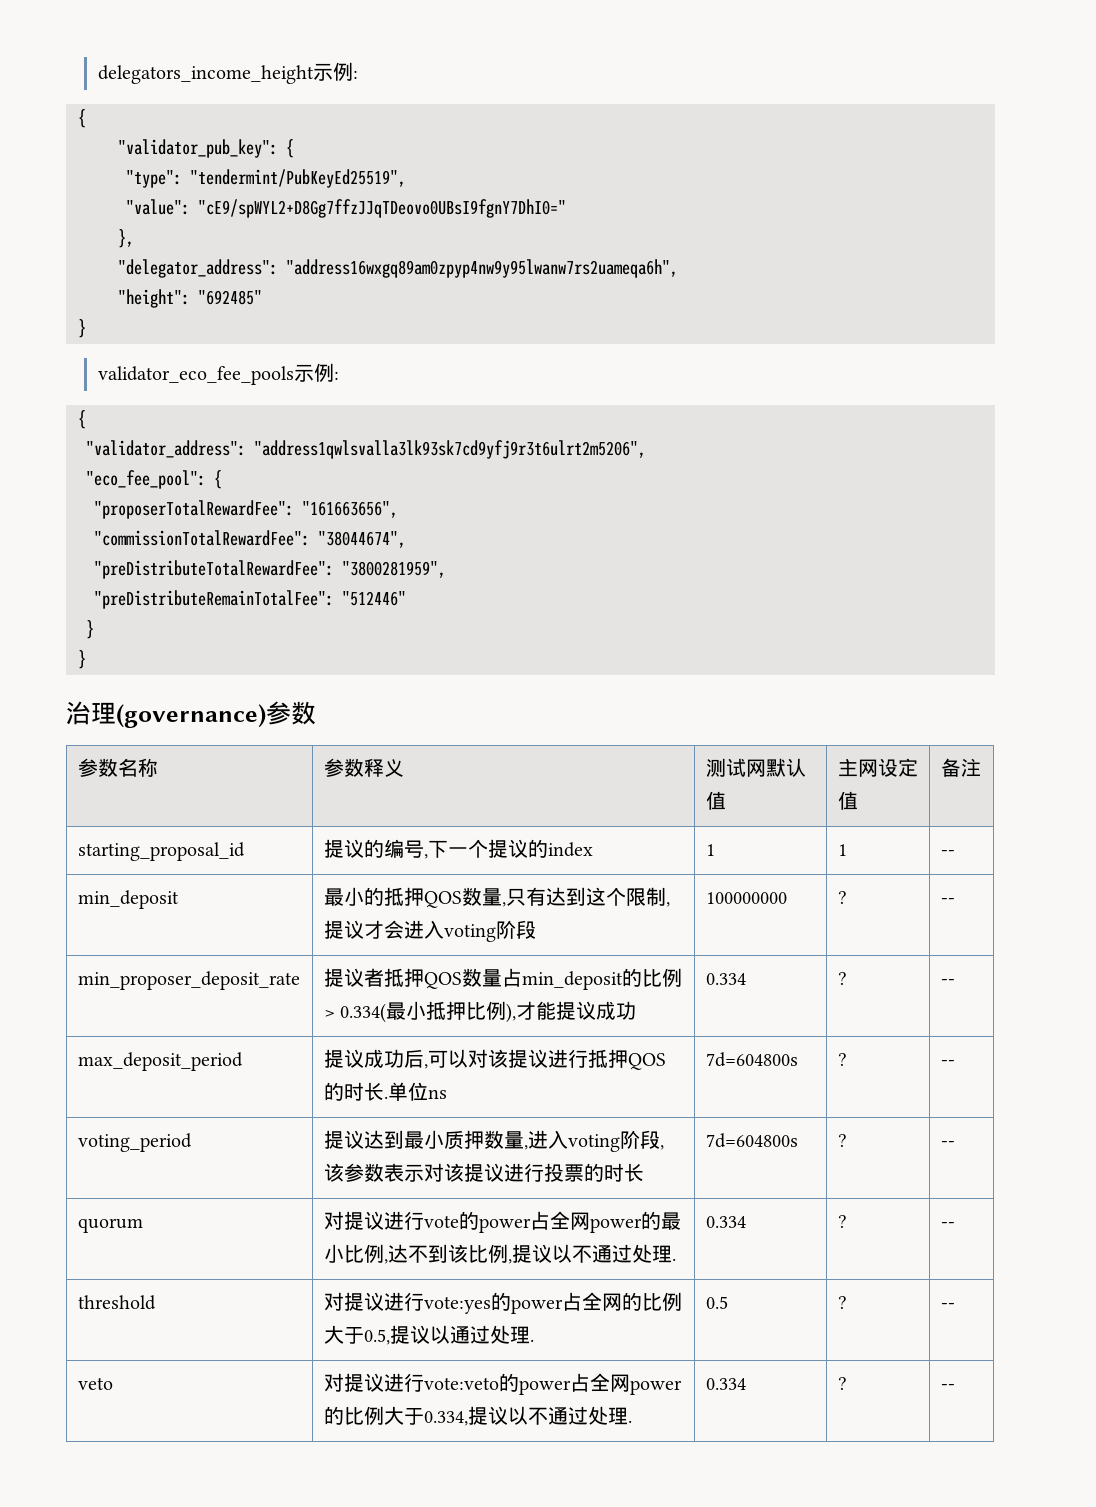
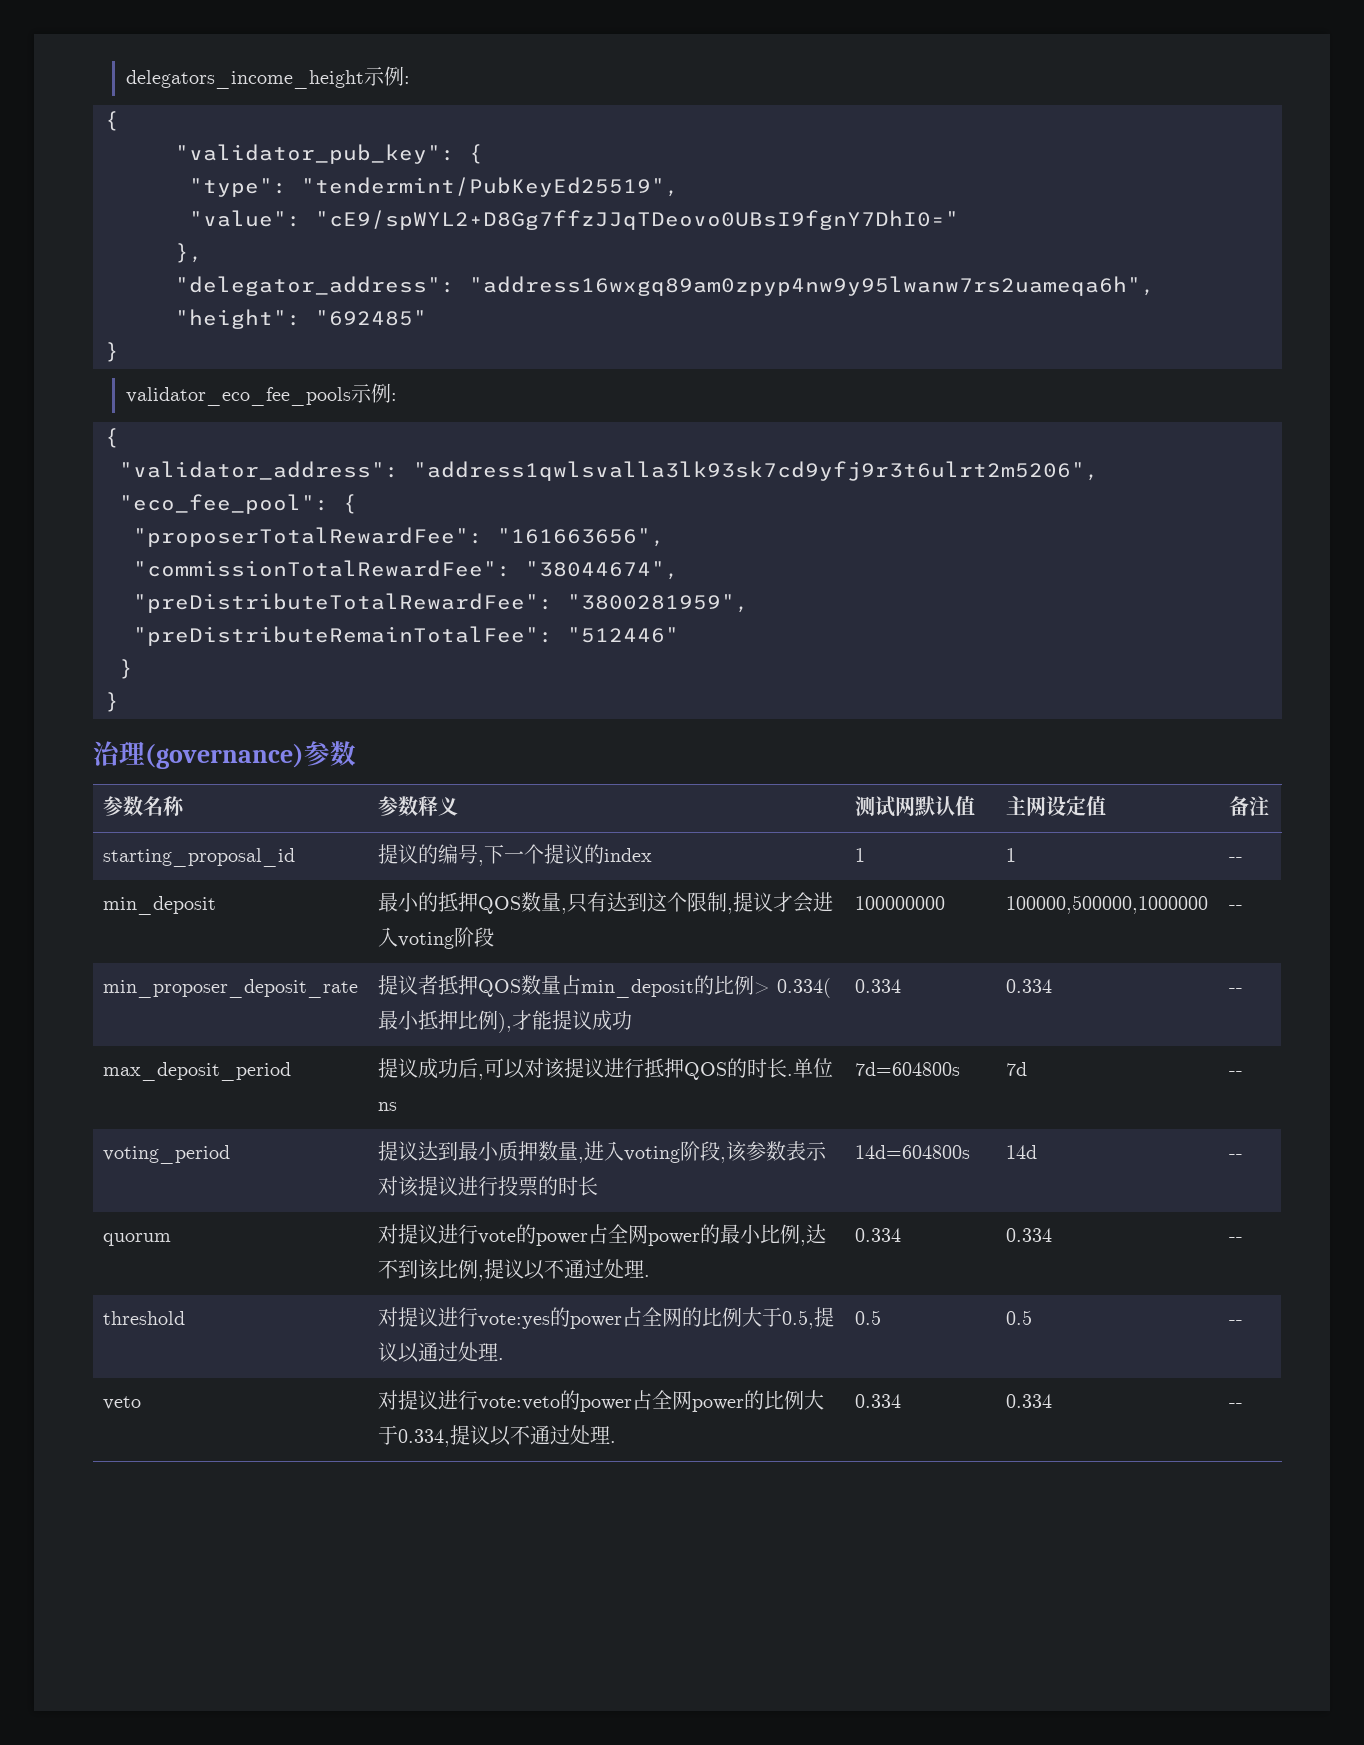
[837,891,847,904] ? -> [1005,895,1208,914] 100000,500000,1000000
[837,972,847,985] ? -> [1005,979,1052,993] 0.334
[837,1053,847,1066] ? -> [1005,1062,1027,1076] 7d
[705,1133,798,1148] [837,1134,847,1147] 7d=604800s | ? -> [854,1145,970,1159] [1005,1145,1037,1159] 14d=604800s | 14d
[837,1215,847,1228] ? -> [1005,1228,1052,1242] 0.334
[837,1296,847,1309] ? -> [1005,1310,1032,1325] 0.5
[837,1377,847,1390] ? -> [1005,1394,1052,1408] 0.334

